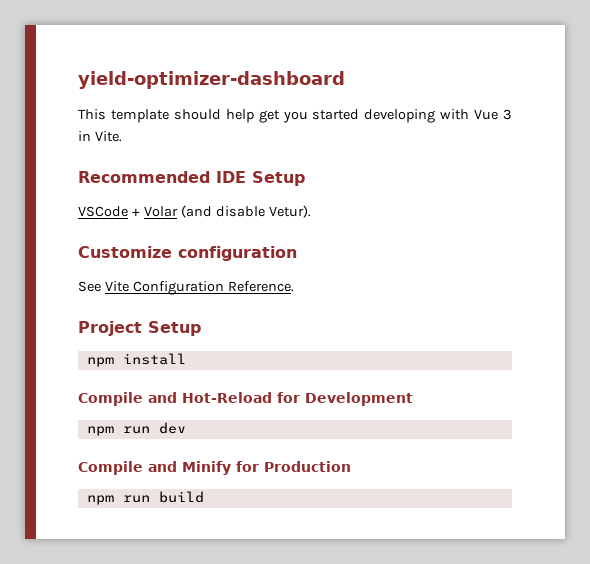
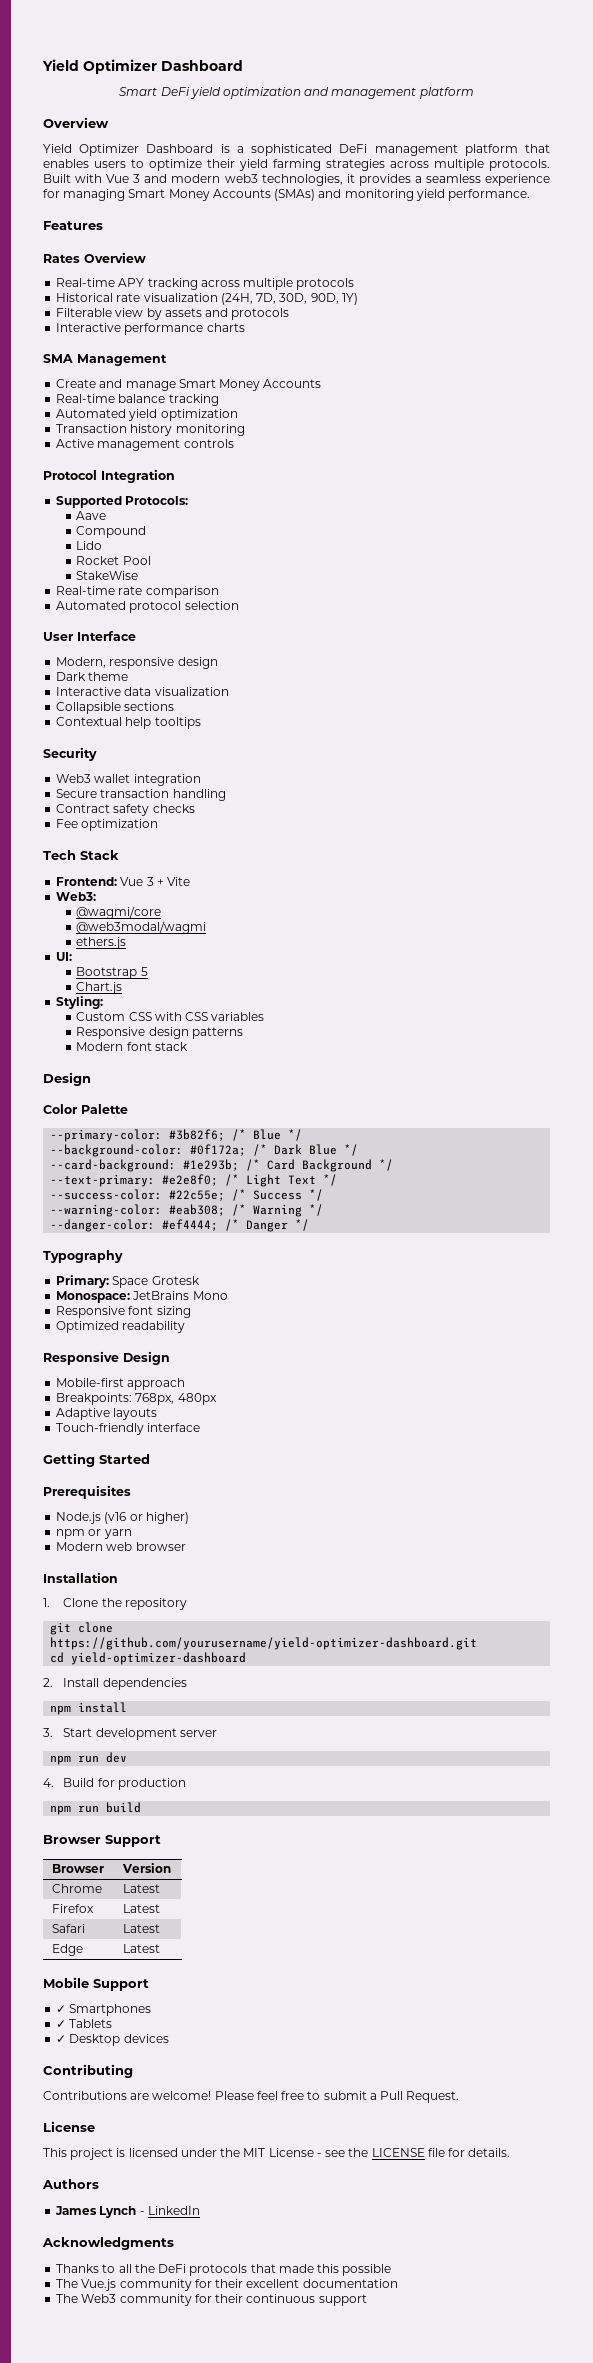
[78,71,345,89] [78,109,512,123] [78,131,122,142] [78,171,305,186] [78,205,311,218] [78,246,297,261] [78,281,294,295] [78,321,201,336] [86,353,186,367] [78,392,413,406] [86,422,186,436] [78,461,351,475] [86,491,204,505] yield-optimizer-dashboard // This template should help get you started developing with Vue 3 in Vite. // Recommended IDE Setup // VSCode + Volar (and disable Vetur). // Customize configuration // See Vite Configuration Reference. // Project Setup // npm install // Compile and Hot-Reload for Development // npm run dev // Compile and Minify for Production // npm run build -> [42,59,243,74] [119,87,474,99] [43,117,109,128] [43,144,550,156] [43,159,550,171] [43,174,550,186] [43,189,531,201] [43,221,103,230] [43,252,146,263] [56,278,355,290] [56,293,358,305] [56,308,290,320] [56,323,245,335] [43,354,167,366] [56,379,322,391] [56,394,219,406] [56,409,238,421] [56,424,245,436] [56,439,234,451] [43,469,175,483] [56,496,189,508] [76,511,107,520] [76,526,147,538] [76,541,103,550] [76,556,151,565] [76,571,139,580] [56,586,219,598] [56,601,239,613] [43,631,136,641] [56,657,218,669] [56,672,129,681] [56,687,229,696] [56,702,175,714] [56,717,201,729] [43,747,97,761] [56,774,201,786] [56,789,226,801] [56,804,195,816] [56,819,159,831] [43,850,119,860] [56,877,191,886] [56,892,97,901] [76,906,162,919] [76,921,207,934] [76,937,127,949] [56,952,73,961] [76,967,148,979] [76,982,123,994] [56,996,104,1009] [76,1012,265,1021] [76,1027,243,1039] [76,1042,188,1051] [43,1072,91,1086] [43,1104,128,1114] [50,1129,303,1142] [50,1144,359,1157] [50,1159,394,1172] [50,1174,338,1187] [50,1189,324,1201] [50,1204,324,1217] [50,1219,310,1232] [43,1250,123,1263] [56,1275,200,1288] [56,1291,228,1303] [56,1306,191,1318] [56,1321,186,1333] [43,1351,170,1365] [56,1378,186,1390] [56,1393,217,1405] [56,1408,158,1420] [56,1423,201,1435] [43,1453,150,1467] [43,1485,131,1499] [56,1512,189,1524] [56,1529,132,1539] [56,1542,186,1551] [43,1572,118,1583] [43,1598,187,1610] [50,1622,114,1635] [50,1637,478,1650] [50,1652,247,1665] [43,1678,187,1690] [50,1702,128,1715] [43,1728,217,1740] [50,1752,128,1765] [43,1778,186,1790] [50,1802,142,1815] [43,1835,161,1847] [52,1864,105,1873] [122,1863,172,1873] [52,1884,103,1893] [123,1884,161,1893] [52,1904,95,1913] [123,1904,161,1913] [52,1924,86,1933] [123,1924,161,1933] [52,1944,84,1956] [123,1944,161,1953] [43,1977,149,1991] [56,2004,152,2016] [56,2019,113,2028] [56,2034,169,2046] [43,2064,133,2078] [43,2091,460,2103] [43,2121,95,2132] [43,2148,511,2160] [42,2179,99,2189] [55,2206,200,2218] [42,2237,174,2250] [56,2264,392,2276] [56,2279,398,2291] [56,2294,367,2306] Yield Optimizer Dashboard // Smart DeFi yield optimization and management platform // Overview // Yield Optimizer Dashboard is a sophisticated DeFi management platform that enables users to optimize their yield farming strategies across multiple protocols. Built with Vue 3 and modern web3 technologies, it provides a seamless experience for managing Smart Money Accounts (SMAs) and monitoring yield performance. // Features // Rates Overview // Real-time APY tracking across multiple protocols // Historical rate visualization (24H, 7D, 30D, 90D, 1Y) // Filterable view by assets and protocols // Interactive performance charts // SMA Management // Create and manage Smart Money Accounts // Real-time balance tracking // Automated yield optimization // Transaction history monitoring // Active management controls // Protocol Integration // Supported Protocols: // Aave // Compound // Lido // Rocket Pool // StakeWise // Real-time rate comparison // Automated protocol selection // User Interface // Modern, responsive design // Dark theme // Interactive data visualization // Collapsible sections // Contextual help tooltips // Security // Web3 wallet integration // Secure transaction handling // Contract safety checks // Fee optimization // Tech Stack // Frontend: Vue 3 + Vite // Web3: // @wagmi/core // @web3modal/wagmi // ethers.js // UI: // Bootstrap 5 // Chart.js // Styling: // Custom CSS with CSS variables // Responsive design patterns // Modern font stack // Design // Color Palette // --primary-color: #3b82f6; /* Blue */ // --background-color: #0f172a; /* Dark Blue */ // --card-background: #1e293b; /* Card Background */ // --text-primary: #e2e8f0; /* Light Text */ // --success-color: #22c55e; /* Success */ // --warning-color: #eab308; /* Warning */ // --danger-color: #ef4444; /* Danger */ // Typography // Primary: Space Grotesk // Monospace: JetBrains Mono // Responsive font sizing // Optimized readability // Responsive Design // Mobile-first approach // Breakpoints: 768px, 480px // Adaptive layouts // Touch-friendly interface // Getting Started // Prerequisites // Node.js (v16 or higher) // npm or yarn // Modern web browser // Installation // 1. Clone the repository // git clone https://github.com/yourusername/yield-optimizer-dashboard.git // cd yield-optimizer-dashboard // 2. Install dependencies // npm install // 3. Start development server // npm run dev // 4. Build for production // npm run build // Browser Support // Browser | Version // Chrome | Latest // Firefox | Latest // Safari | Latest // Edge | Latest // Mobile Support // ✓ Smartphones // ✓ Tablets // ✓ Desktop devices // Contributing // Contributions are welcome! Please feel free to submit a Pull Request. // License // This project is licensed under the MIT License - see the LICENSE file for details. // Authors // James Lynch - LinkedIn // Acknowledgments // Thanks to all the DeFi protocols that made this possible // The Vue.js community for their excellent documentation // The Web3 community for their continuous support

